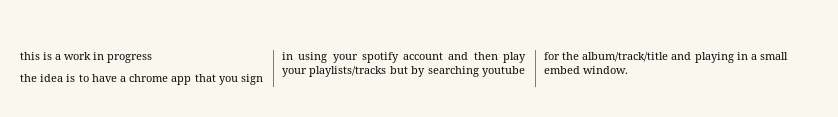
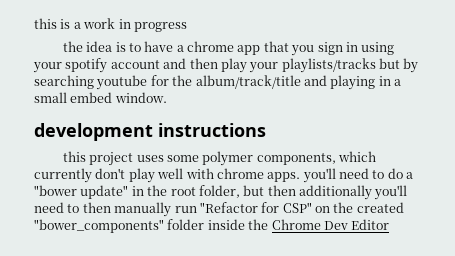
(628, 70) none -> [34,123,266,141] [62,151,377,166] [34,168,414,183] [34,185,408,200] [34,202,404,217] [34,219,390,233] // development instructions // this project uses some polymer components, which currently don't play well with chrome apps. you'll need to do a "bower update" in the root folder, but then additionally you'll need to then manually run "Refactor for CSP" on the created "bower_components" folder inside the Chrome Dev Editor

